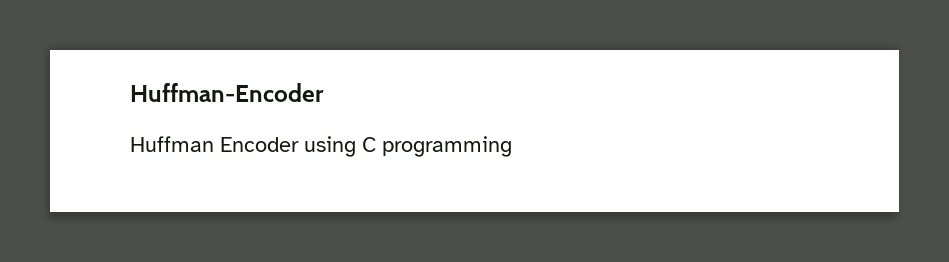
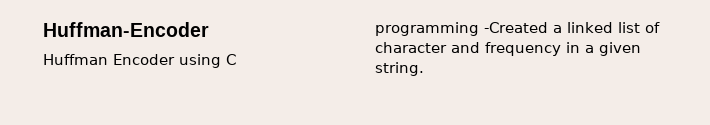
(512, 146) none -> [484,22,660,33] [375,42,641,56] [375,62,424,76] -Created a linked list of character and frequency in a given string.

